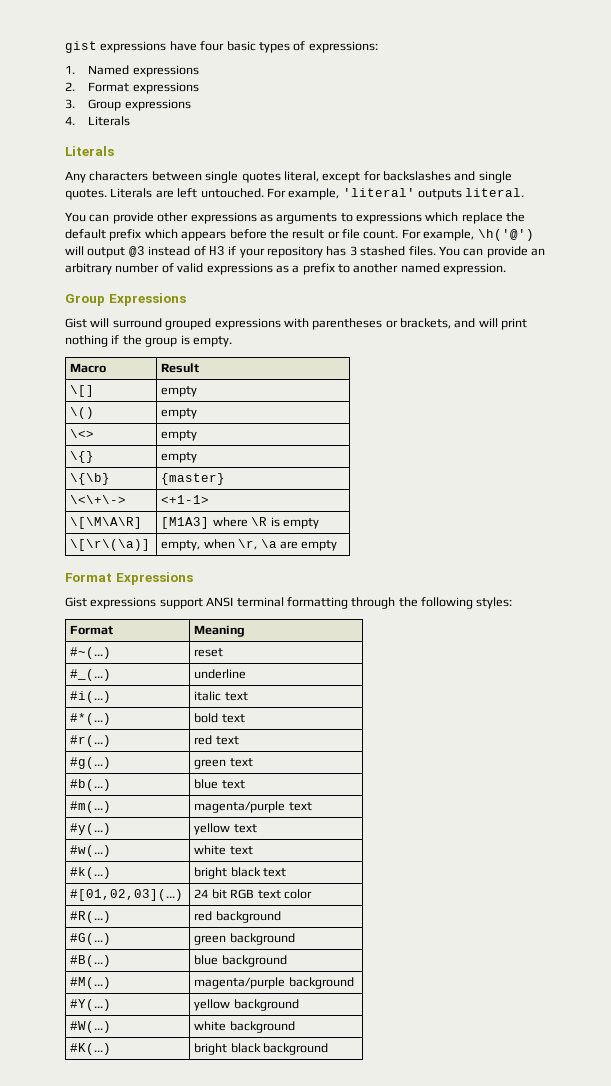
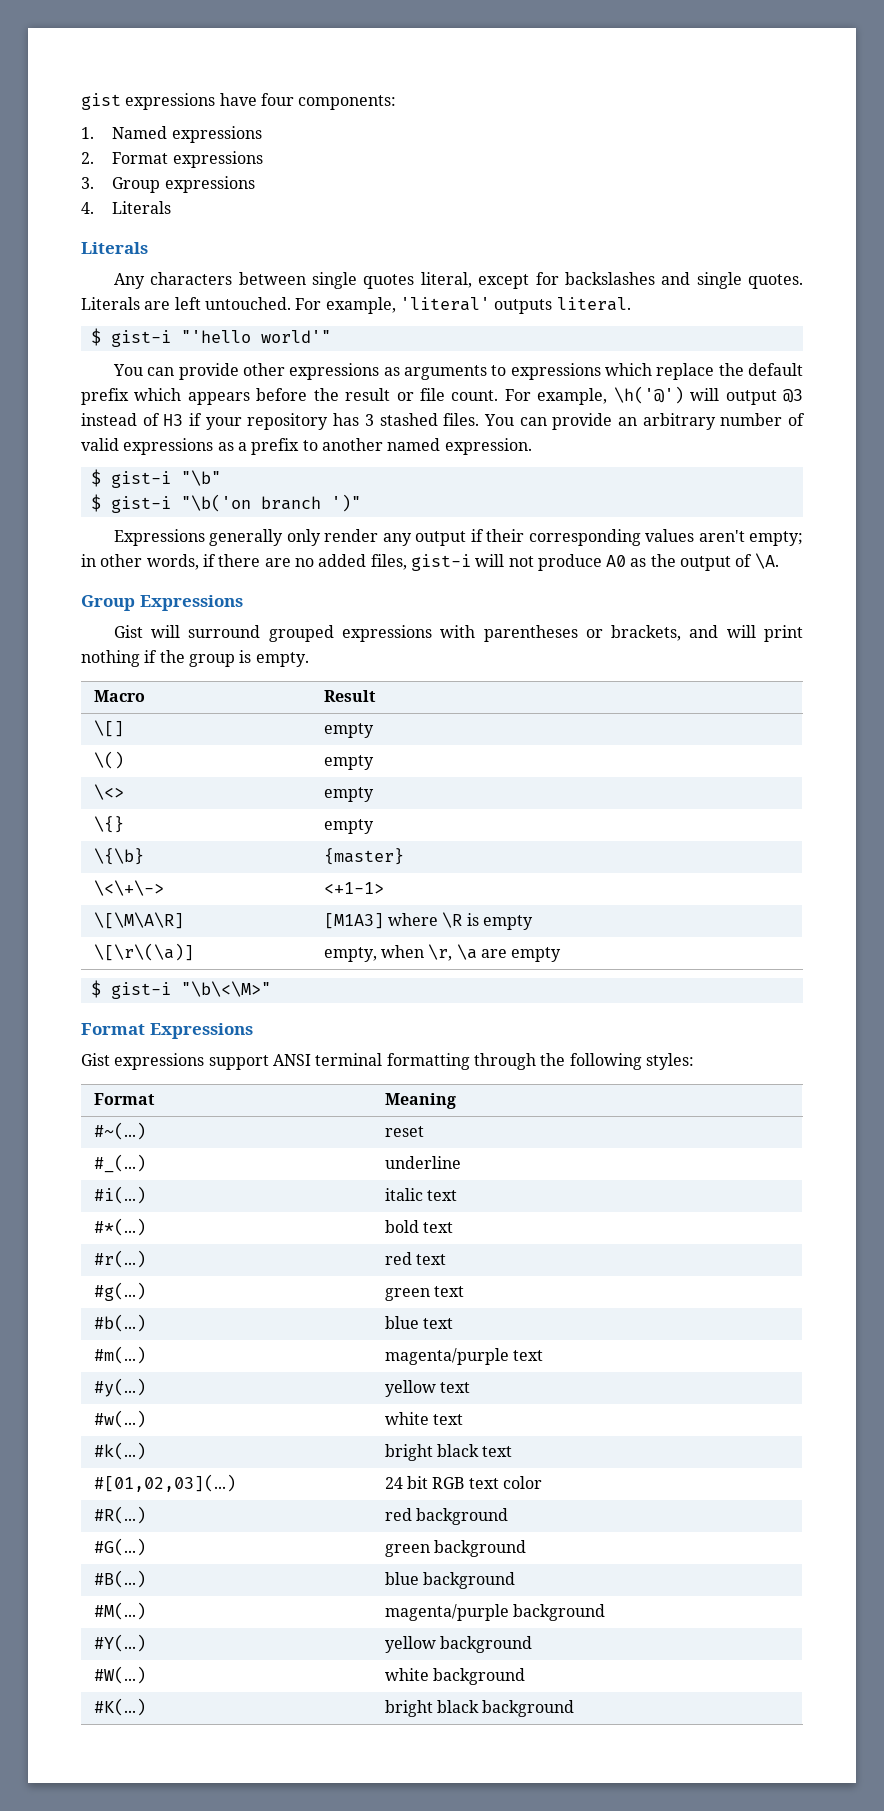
[226,41,378,53] basic types of expressions: -> [298,95,397,110] components:
(525, 192) none -> [90,328,331,347] // $ gist-i "'hello world'"
(507, 269) none -> [90,469,221,488] [90,494,361,513] [113,529,803,546] [81,553,779,571] // $ gist-i "\b" // $ gist-i "\b('on branch ')" // Expressions generally only render any output if their corresponding values aren't empty; in other words, if there are no added files, gist-i will not produce A0 as the output of \A.
(338, 545) none -> [90,980,271,999] // $ gist-i "\b\<\M>"

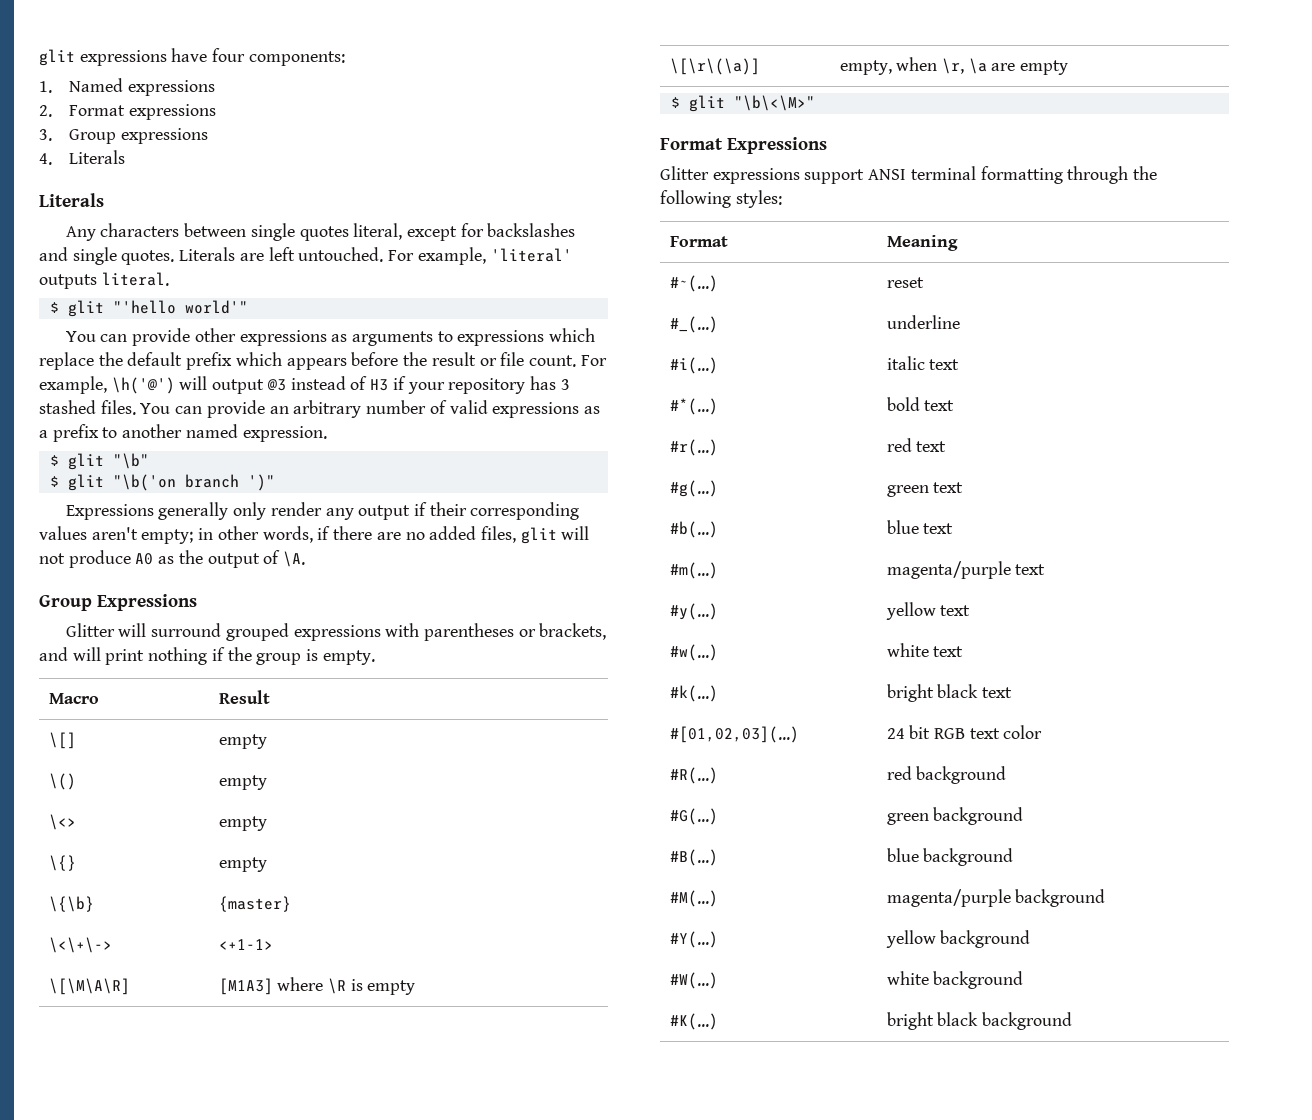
[81,93,121,110] gist -> [39,49,75,66] glit
[110,330,171,347] gist-i -> [67,300,104,317] glit
[110,471,171,488] gist-i -> [67,453,104,470] glit
[110,496,171,513] gist-i -> [67,474,104,491] glit
[410,554,471,571] gist-i -> [520,527,557,544] glit
[113,625,143,638] Gist -> [65,623,115,637] Glitter
[110,982,171,999] gist-i -> [688,95,725,112] glit
[81,1053,110,1066] Gist -> [660,166,709,180] Glitter

